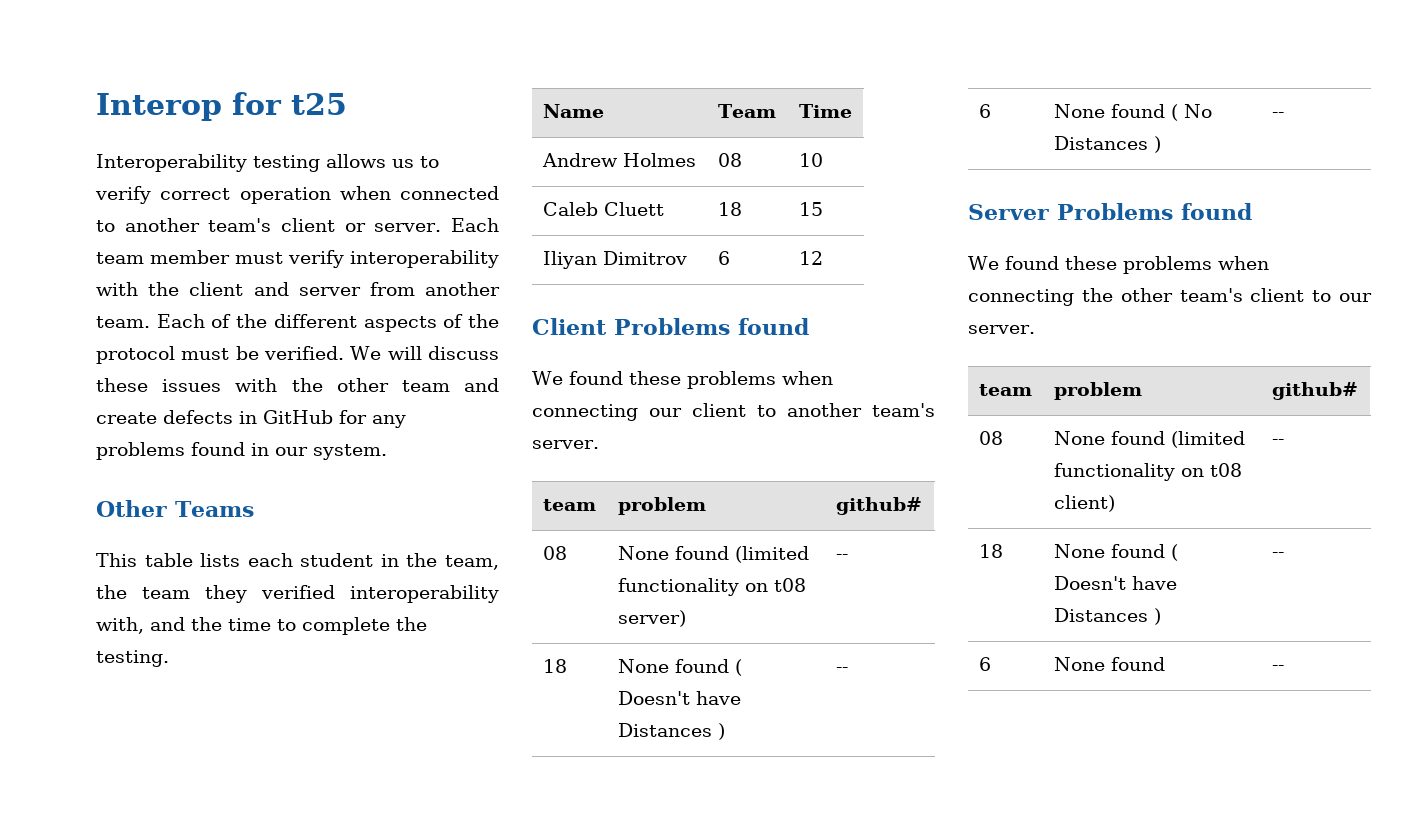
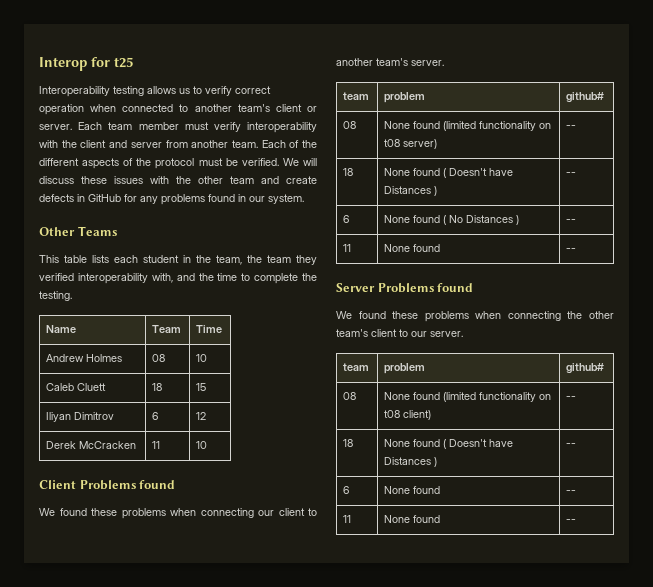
(823, 258) none -> [46,441,137,449] [152,441,161,449] [196,441,208,449] // Derek McCracken | 11 | 10
(1284, 115) none -> [343,244,352,252] [384,244,441,252] [566,248,577,252] // 11 | None found | --
(1284, 668) none -> [343,515,352,523] [384,515,441,523] [566,519,577,523] // 11 | None found | --

